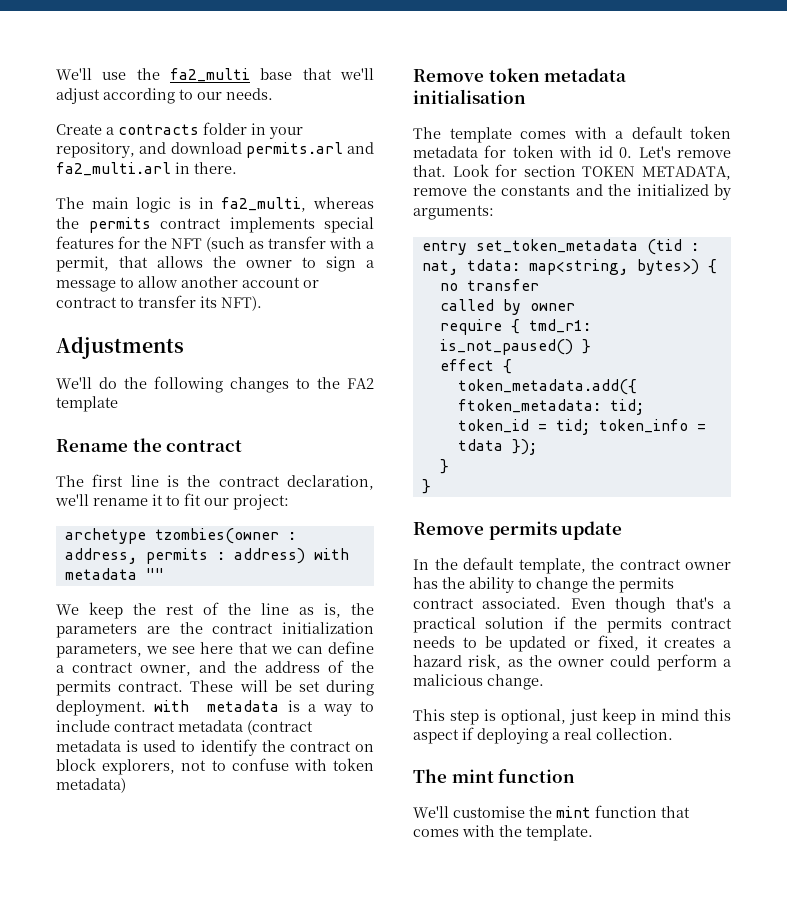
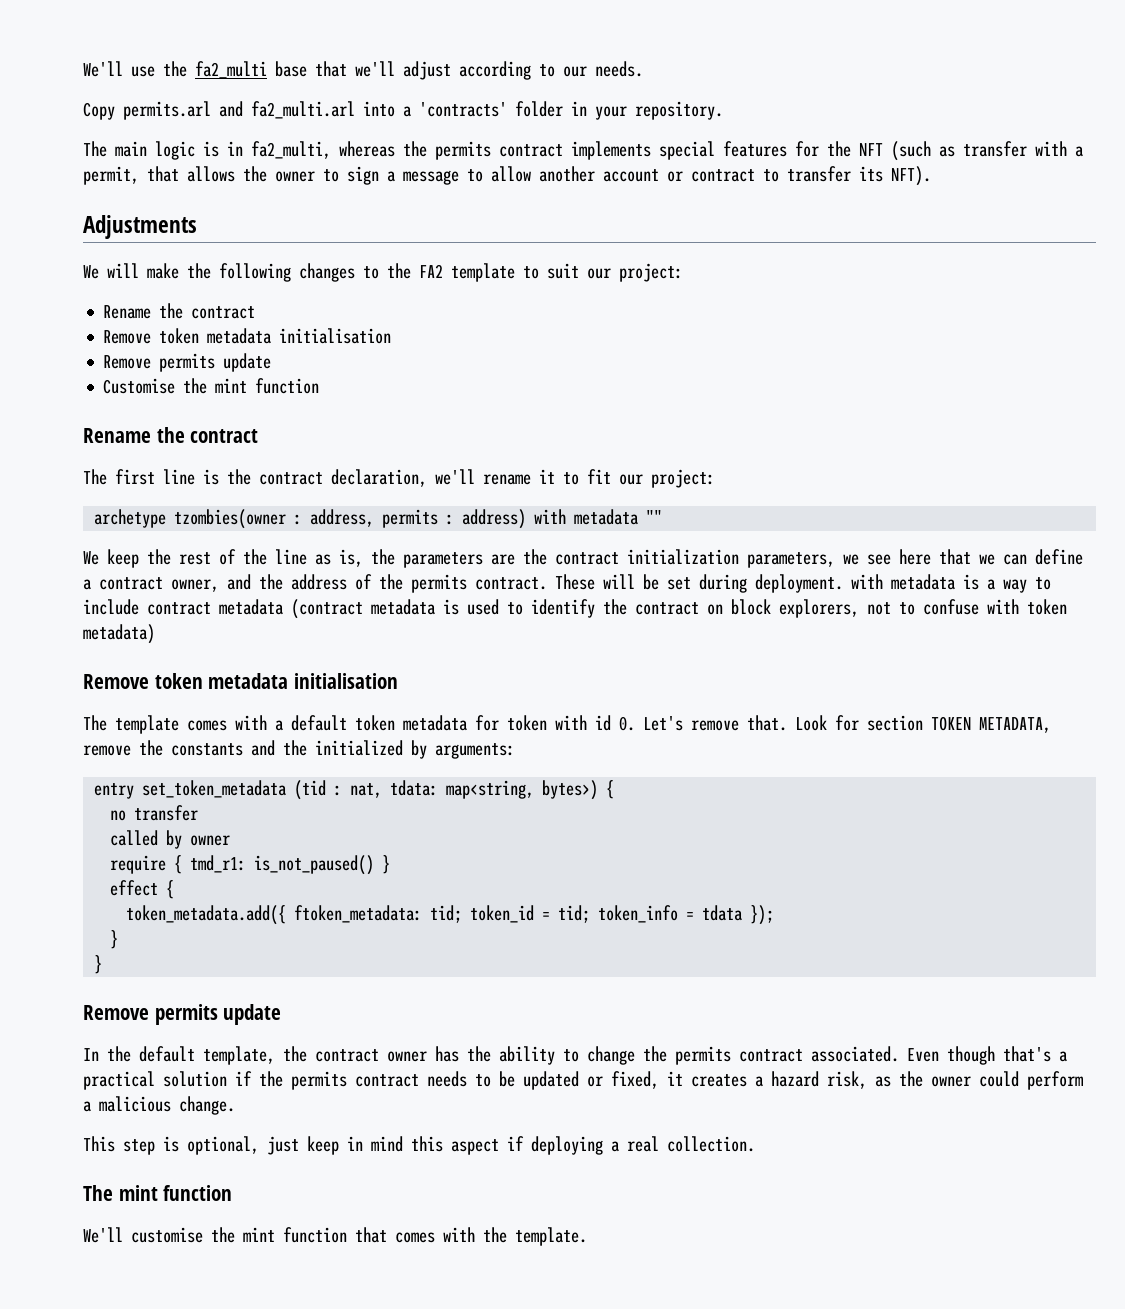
[56,122,303,139] [56,142,374,158] [56,162,237,176] Create a contracts folder in your repository, and download permits.arl and fa2_multi.arl in there. -> [83,101,723,120] Copy permits.arl and fa2_multi.arl into a 'contracts' folder in your repository.
[56,377,117,389] We'll do -> [83,263,179,279] We will make
(118, 404) none -> [523,263,683,282] [103,303,256,319] [103,328,392,344] [103,353,272,372] [103,378,320,394] to suit our project: // Rename the contract // Remove token metadata initialisation // Remove permits update // Customise the mint function

